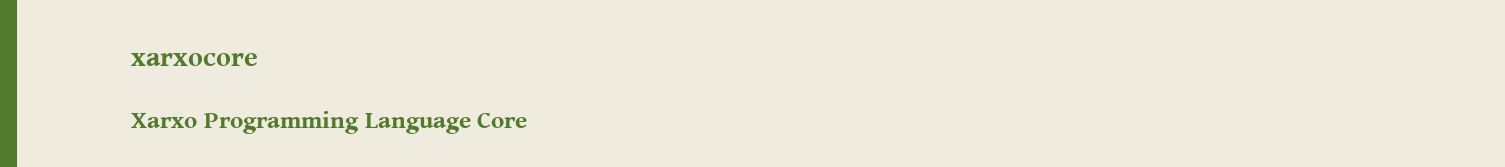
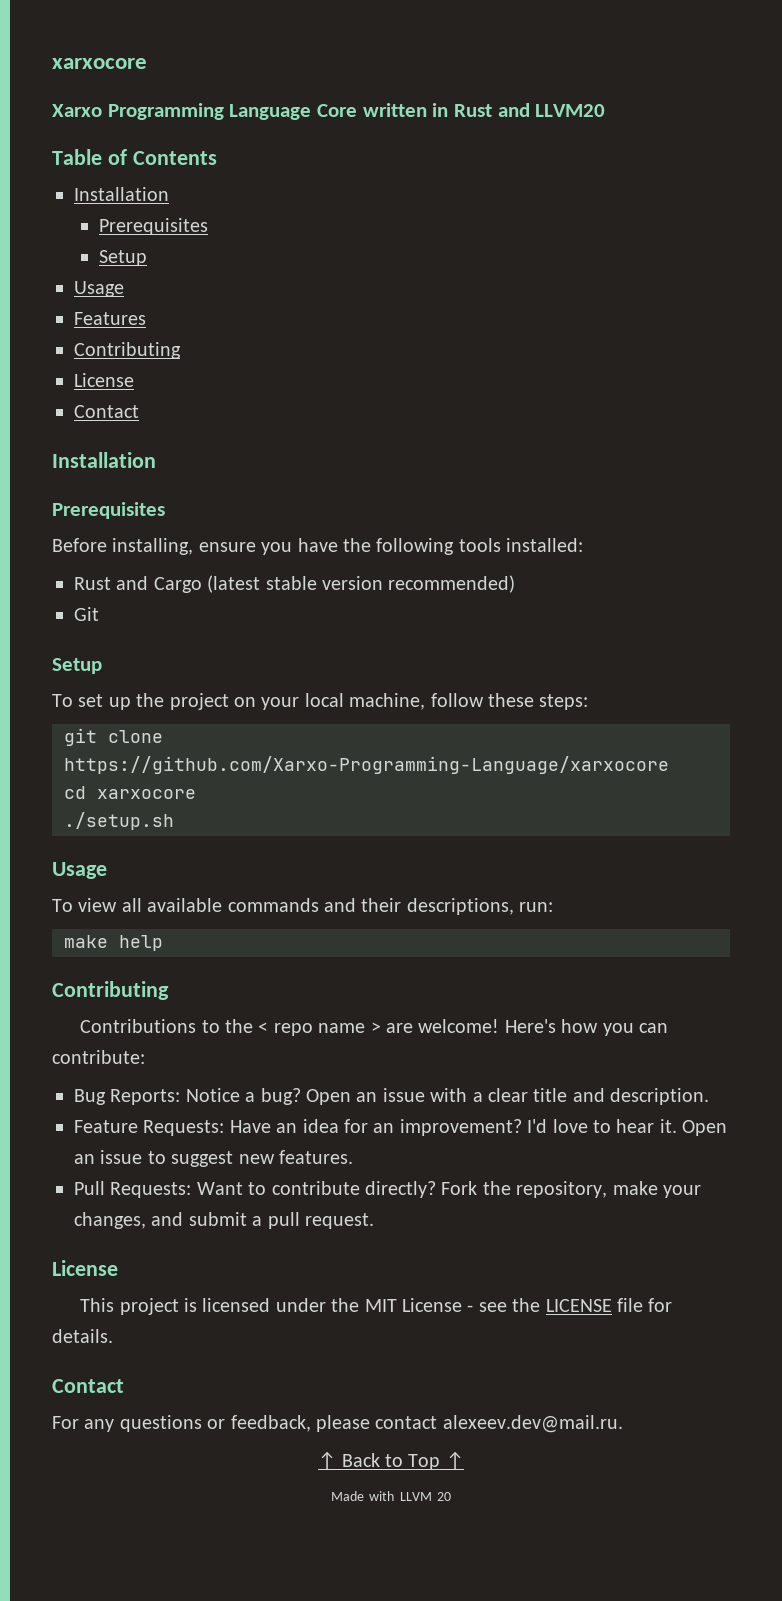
(528, 120) none -> [362,103,606,117] [52,149,217,165] [74,187,169,201] [98,218,208,235] [98,250,147,266] [74,281,124,297] [74,312,146,325] [74,342,181,359] [74,373,134,387] [74,405,139,418] [52,452,156,468] [52,502,165,519] [52,538,584,555] [74,575,516,593] [74,607,99,621] [52,658,102,674] [52,693,589,710] [64,728,163,746] [64,756,669,774] [64,786,196,799] [64,812,174,830] [52,862,107,879] [52,898,554,915] [64,935,163,951] [52,981,169,1000] [80,1019,668,1036] [52,1050,145,1064] [74,1088,710,1105] [74,1119,728,1136] [74,1150,353,1167] [74,1181,701,1198] [74,1212,374,1229] [52,1260,118,1276] [80,1298,673,1315] [52,1329,113,1343] [52,1379,124,1393] [52,1415,623,1433] [318,1451,464,1470] [330,1491,452,1501] written in Rust and LLVM20 // Table of Contents // Installation // Prerequisites // Setup // Usage // Features // Contributing // License // Contact // Installation // Prerequisites // Before installing, ensure you have the following tools installed: // Rust and Cargo (latest stable version recommended) // Git // Setup // To set up the project on your local machine, follow these steps: // git clone https://github.com/Xarxo-Programming-Language/xarxocore // cd xarxocore // ./setup.sh // Usage // To view all available commands and their descriptions, run: // make help // Contributing // Contributions to the < repo name > are welcome! Here's how you can contribute: // Bug Reports: Notice a bug? Open an issue with a clear title and description. // Feature Requests: Have an idea for an improvement? I'd love to hear it. Open an issue to suggest new features. // Pull Requests: Want to contribute directly? Fork the repository, make your changes, and submit a pull request. // License // This project is licensed under the MIT License - see the LICENSE file for details. // Contact // For any questions or feedback, please contact alexeev.dev@mail.ru. // ↑ Back to Top ↑ // Made with LLVM 20

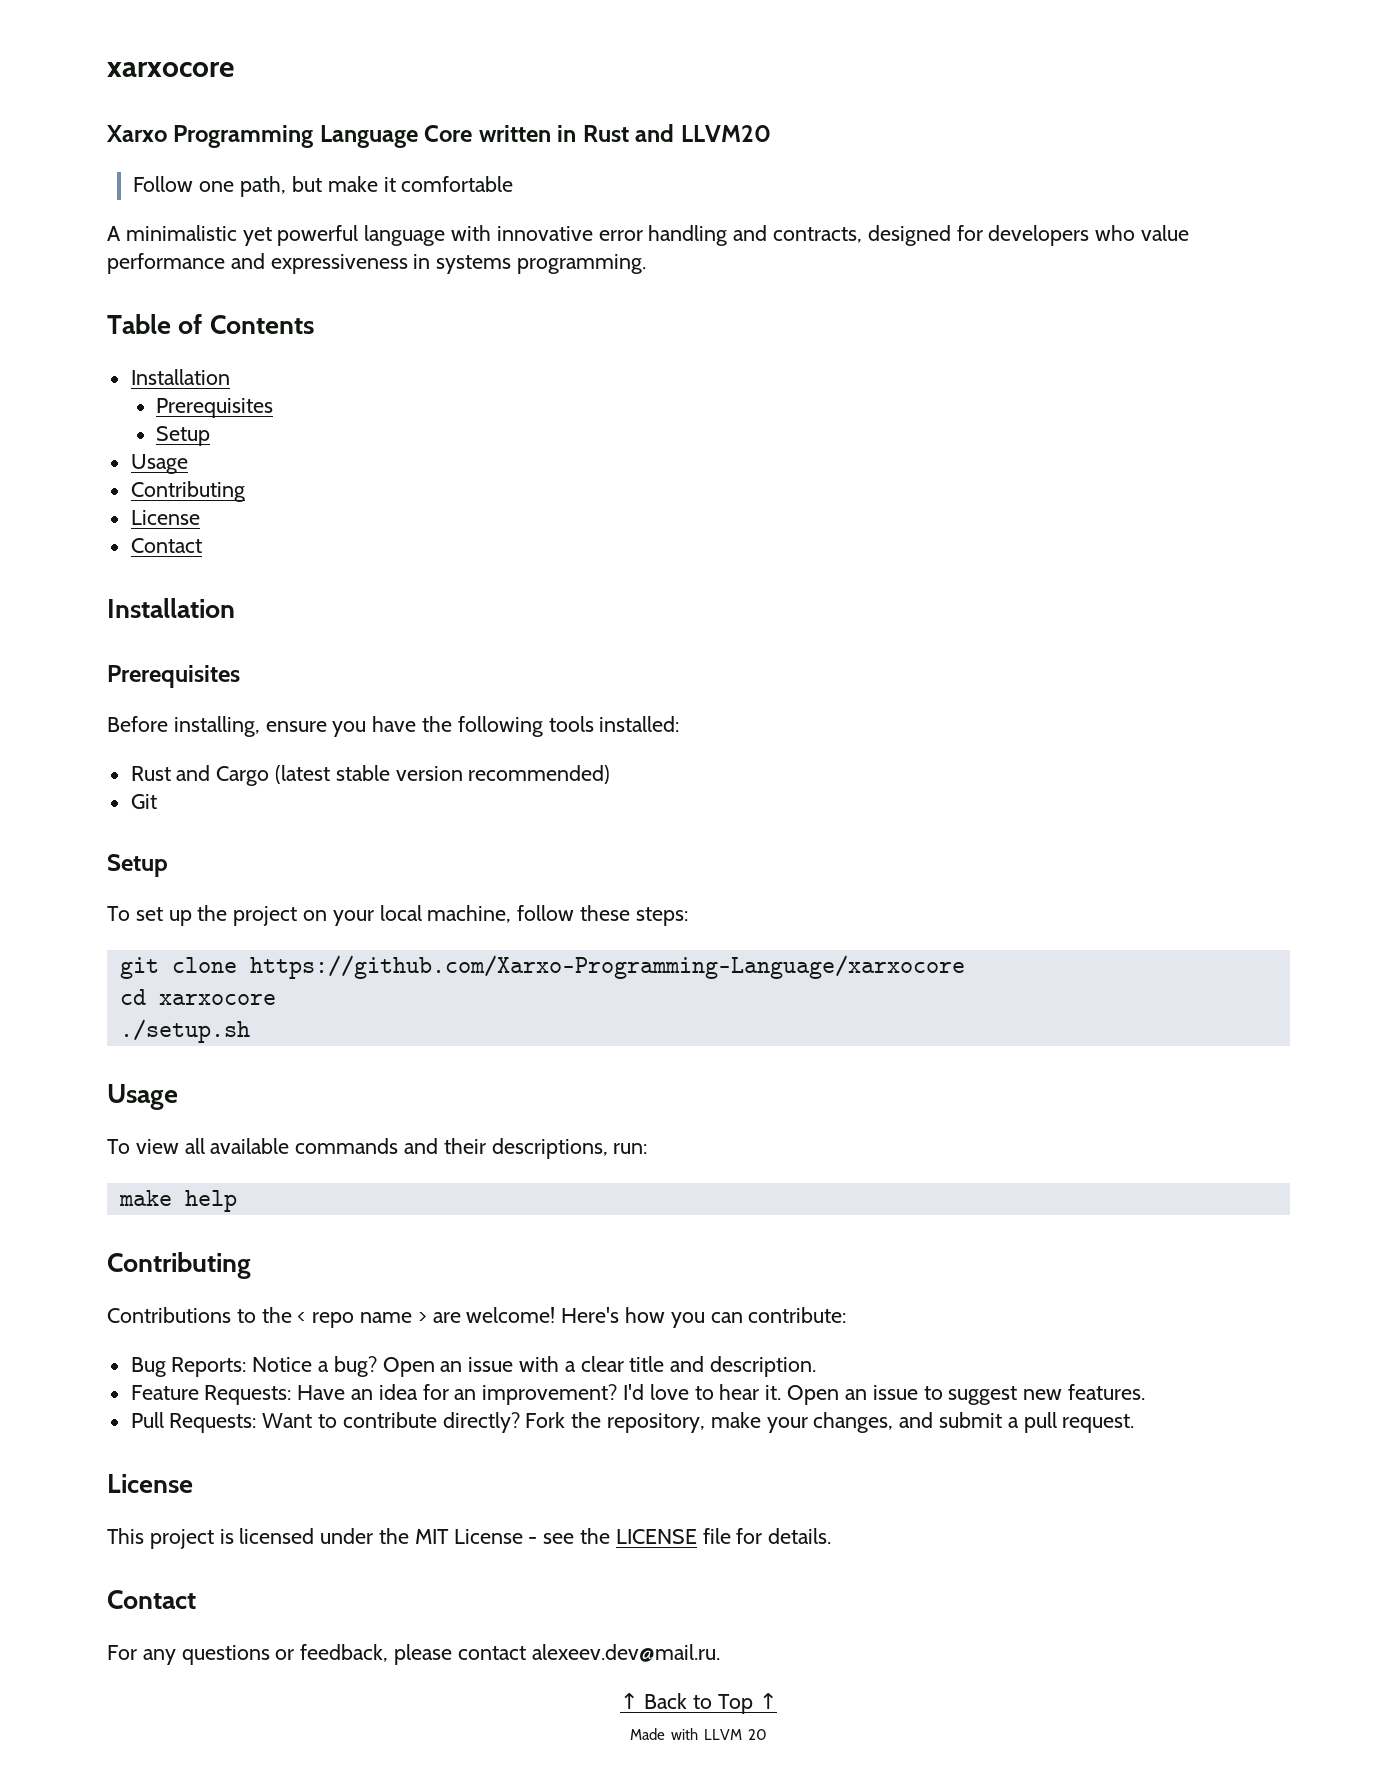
(606, 110) none -> [132,176,514,197] [107,225,1190,246] [107,253,647,274] // Follow one path, but make it comfortable // A minimalistic yet powerful language with innovative error handling and contracts, designed for developers who value performance and expressiveness in systems programming.
[74,312,146,325] // Features -> (188, 464) none

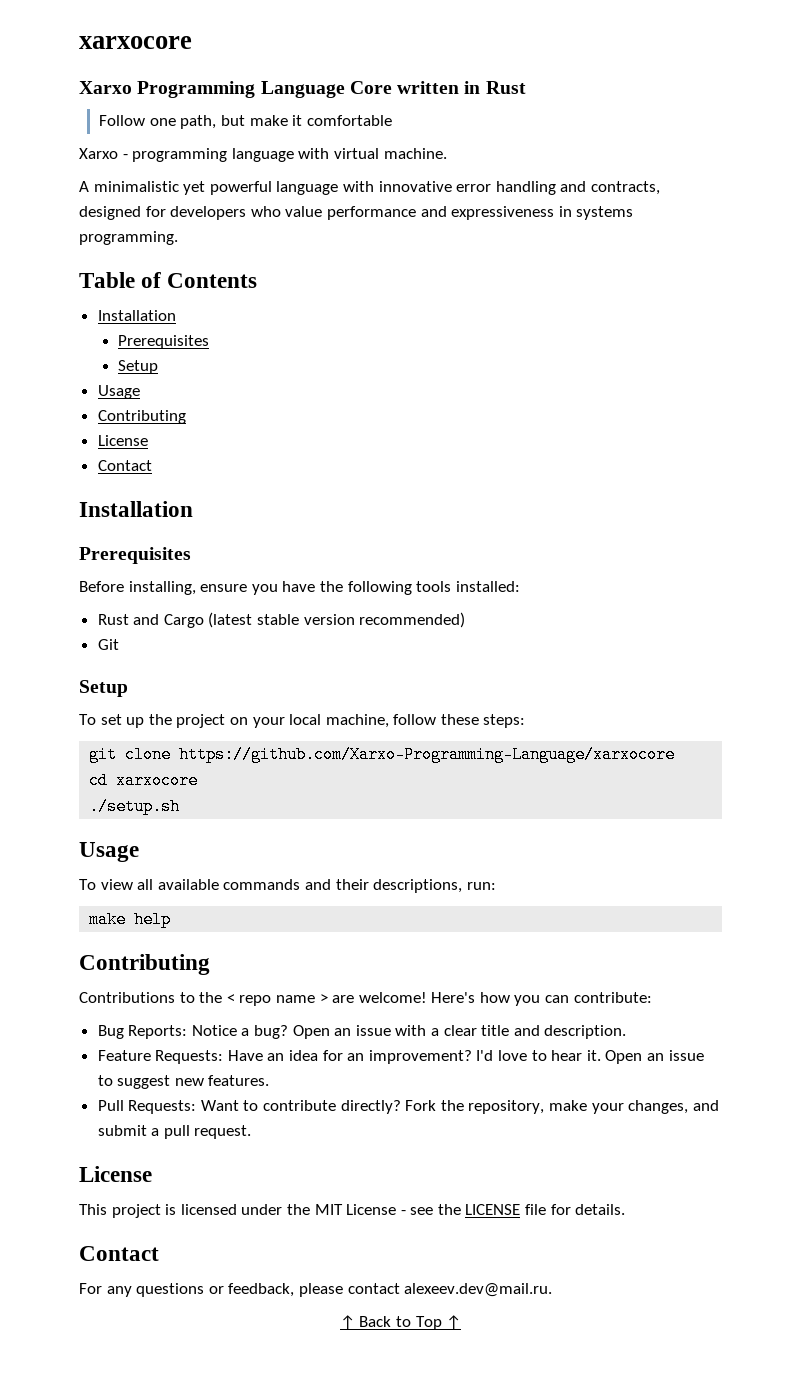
[635,124,771,142] and LLVM20 -> (526, 87) none
(514, 184) none -> [79,148,447,162] // Xarxo - programming language with virtual machine.
[630,1728,767,1740] // Made with LLVM 20 -> (462, 1322) none

